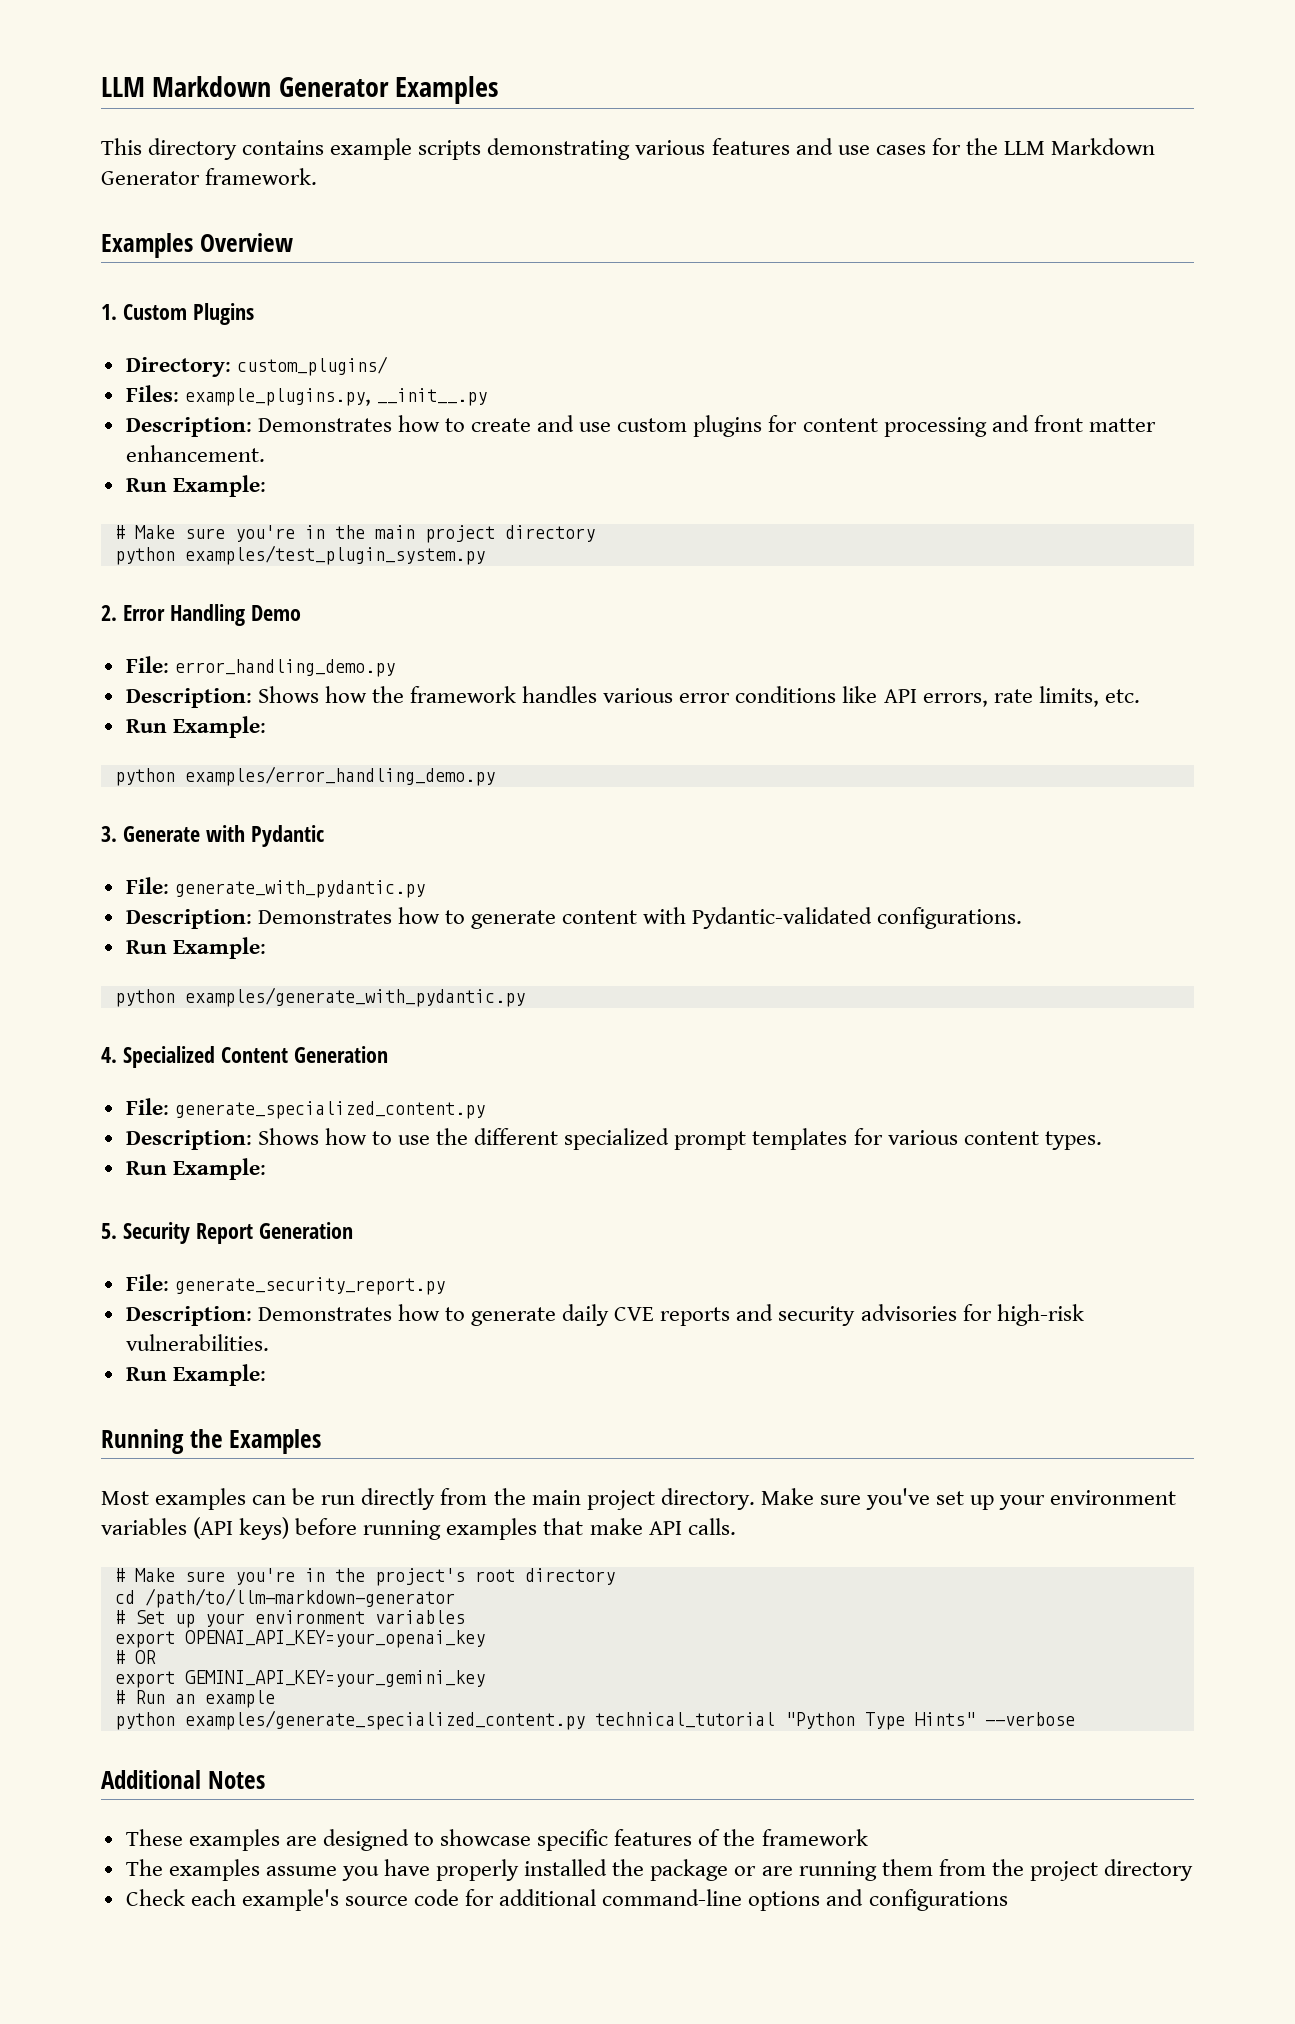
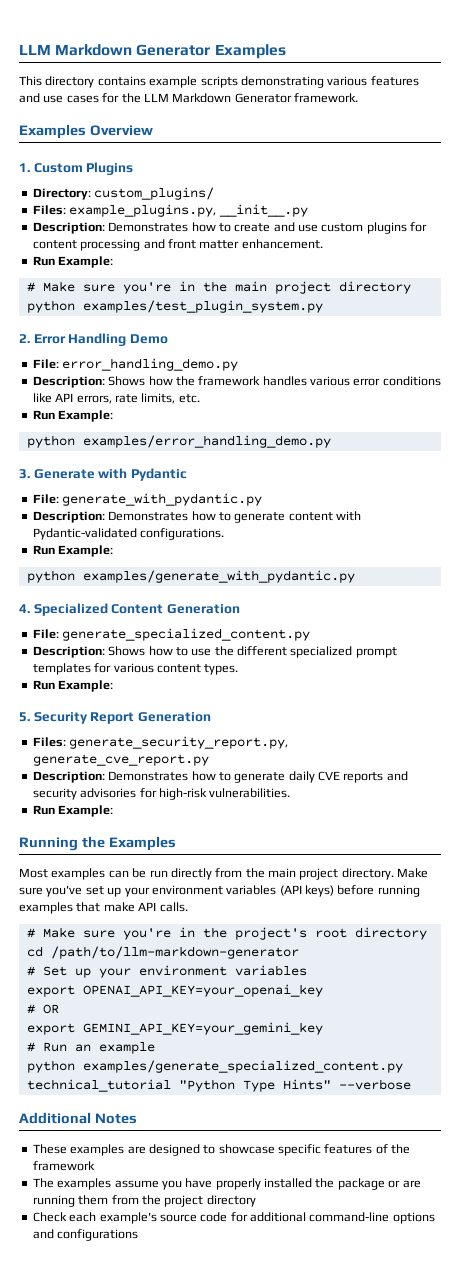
[125,1274,445,1295] File: generate_security_report.py -> [32,736,289,749] [32,754,209,766] Files: generate_security_report.py, generate_cve_report.py

